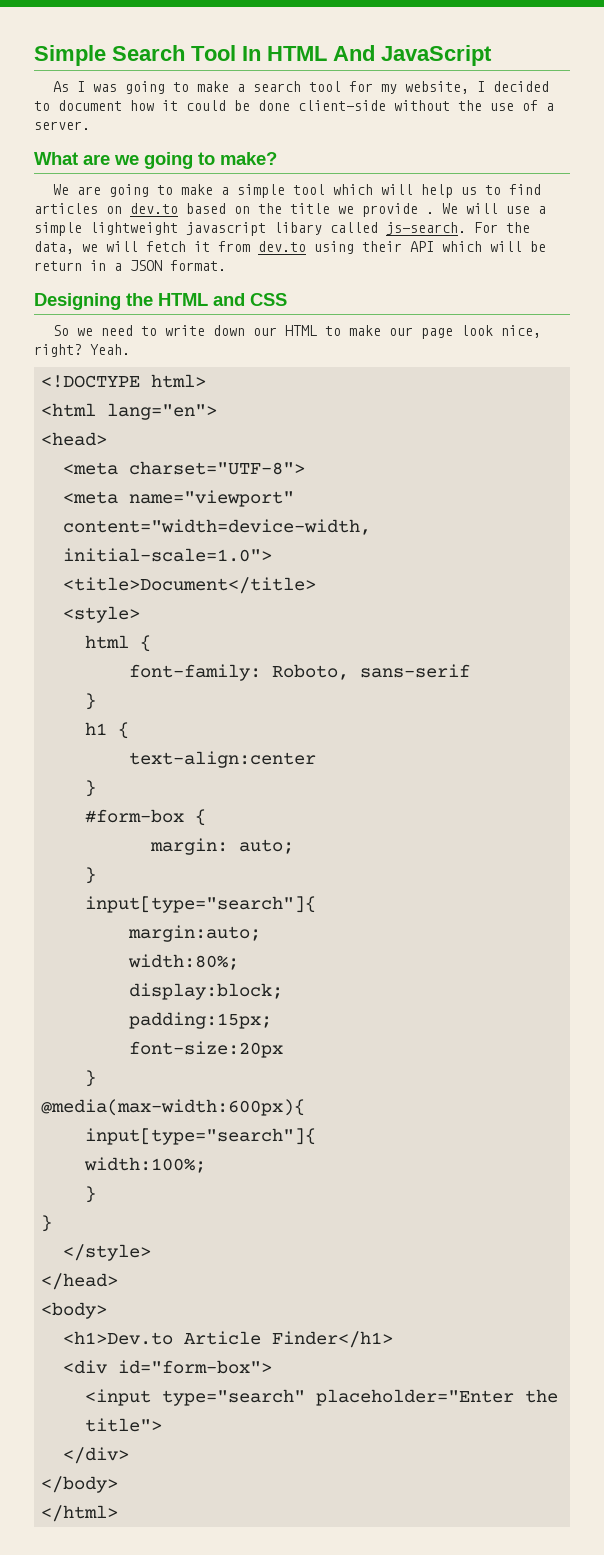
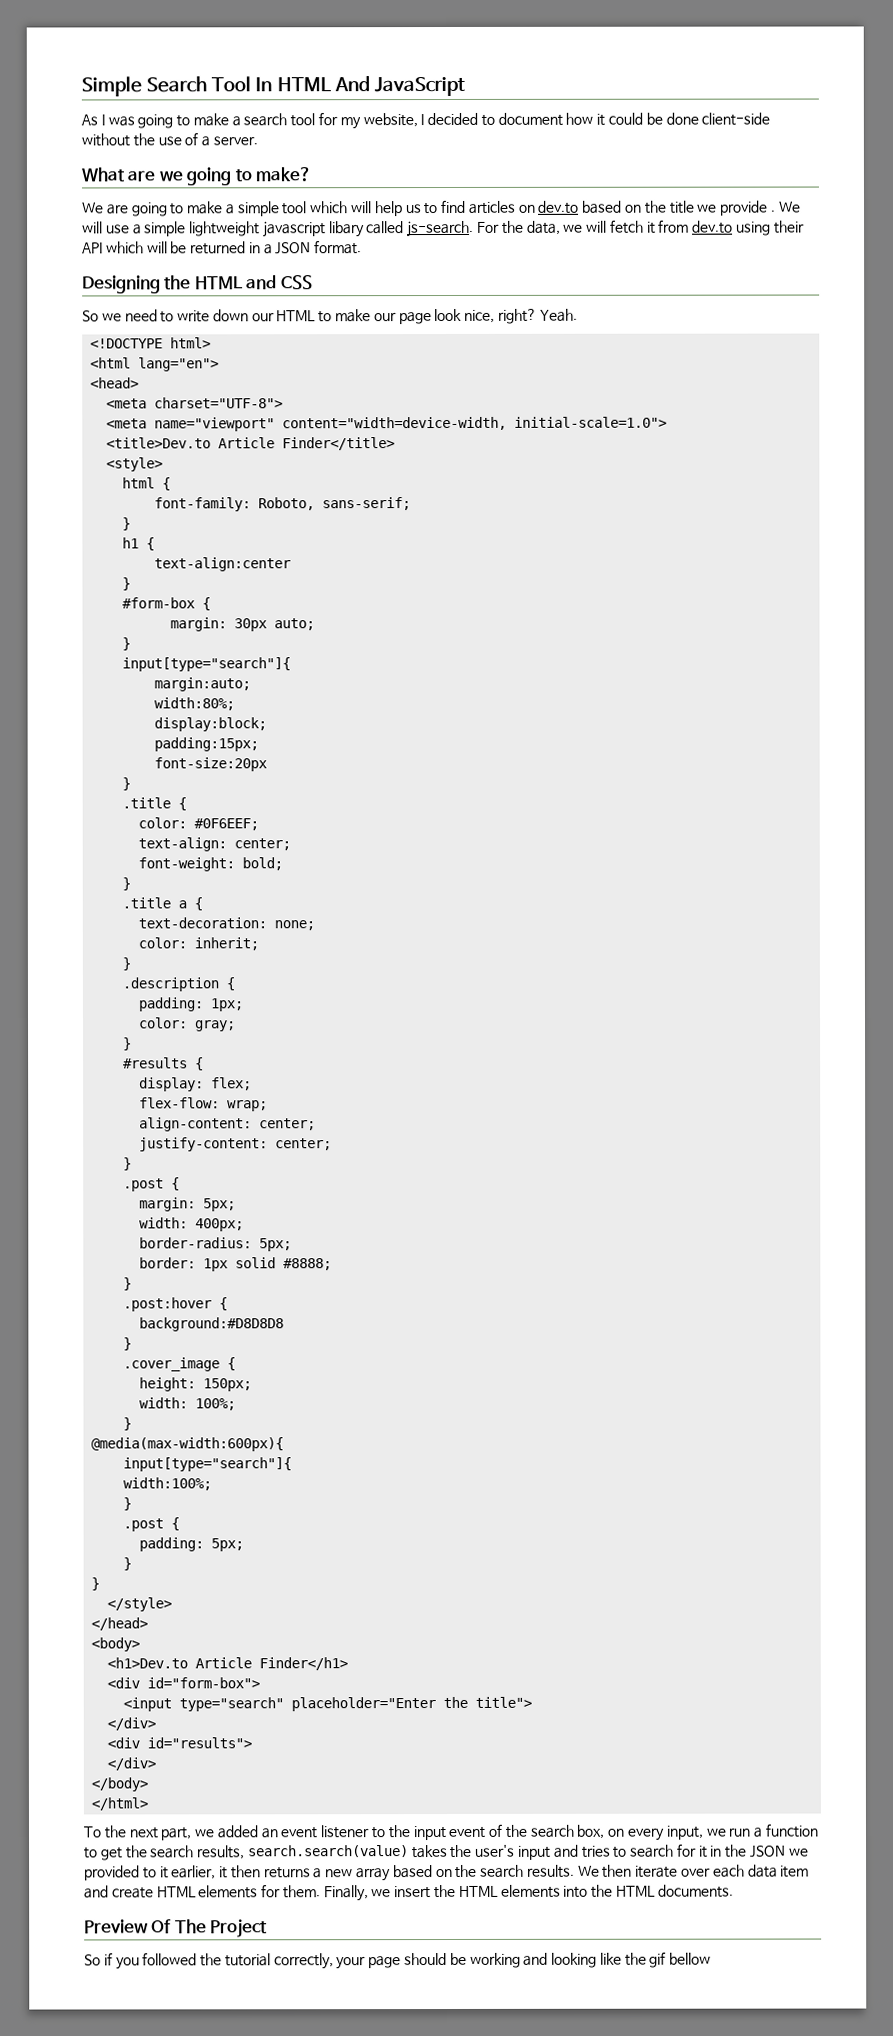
[34,261,82,271] return -> [190,241,247,255] returned
[63,577,317,594] <title>Document</title> -> [106,437,396,451] <title>Dev.to Article Finder</title>
[360,664,471,678] sans-serif -> [322,497,412,511] sans-serif;
(229, 846) none -> [234,618,268,632] 30px
(97, 1078) none -> [122,797,188,811] [138,817,260,831] [138,837,292,852] [138,857,284,872] [122,877,132,891] [122,897,204,911] [138,917,316,931] [138,937,260,951] [122,957,132,971] [122,977,236,992] [138,997,244,1012] [138,1017,237,1032] [123,1037,133,1051] [123,1057,205,1071] [139,1077,253,1092] [139,1097,269,1112] [139,1117,317,1132] [139,1137,333,1152] [123,1157,133,1171] [123,1177,181,1192] [139,1197,237,1212] [139,1217,245,1232] [139,1237,293,1252] [139,1257,333,1272] [123,1277,133,1291] [123,1297,229,1312] [139,1317,285,1332] [123,1337,133,1351] [123,1357,237,1372] [139,1377,253,1392] [139,1397,237,1411] [123,1417,133,1431] // .title { // color: #0F6EEF; // text-align: center; // font-weight: bold; // } // .title a { // text-decoration: none; // color: inherit; // } // .description { // padding: 1px; // color: gray; // } // #results { // display: flex; // flex-flow: wrap; // align-content: center; // justify-content: center; // } // .post { // margin: 5px; // width: 400px; // border-radius: 5px; // border: 1px solid #8888; // } // .post:hover { // background:#D8D8D8 // } // .cover_image { // height: 150px; // width: 100%; // }
(97, 1194) none -> [123,1517,181,1532] [139,1537,245,1552] [123,1557,133,1571] // .post { // padding: 5px; // }
(130, 1455) none -> [107,1737,253,1749] [107,1757,157,1771] // <div id="results"> // </div>
(119, 1513) none -> [83,1823,819,1841] [84,1843,809,1861] [84,1864,810,1882] [84,1884,734,1902] [84,1919,269,1938] [84,1951,712,1970] // To the next part, we added an event listener to the input event of the search box, on every input, we run a function to get the search results, search.search(value) takes the user's input and tries to search for it in the JSON we provided to it earlier, it then returns a new array based on the search results. We then iterate over each data item and create HTML elements for them. Finally, we insert the HTML elements into the HTML documents. // Preview Of The Project // So if you followed the tutorial correctly, your page should be working and looking like the gif bellow

